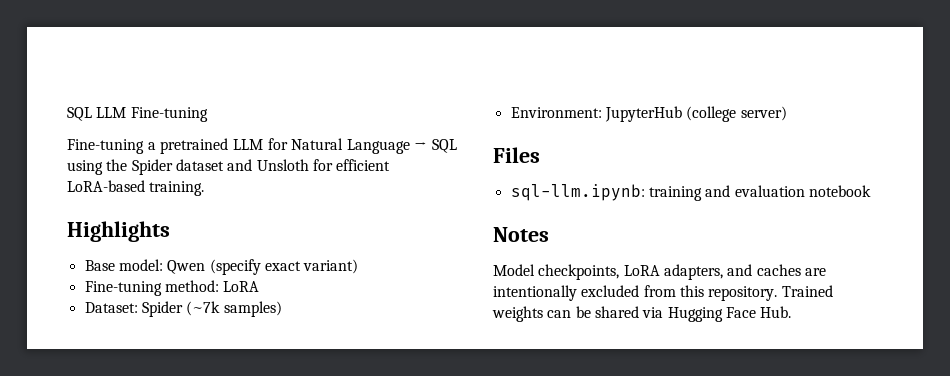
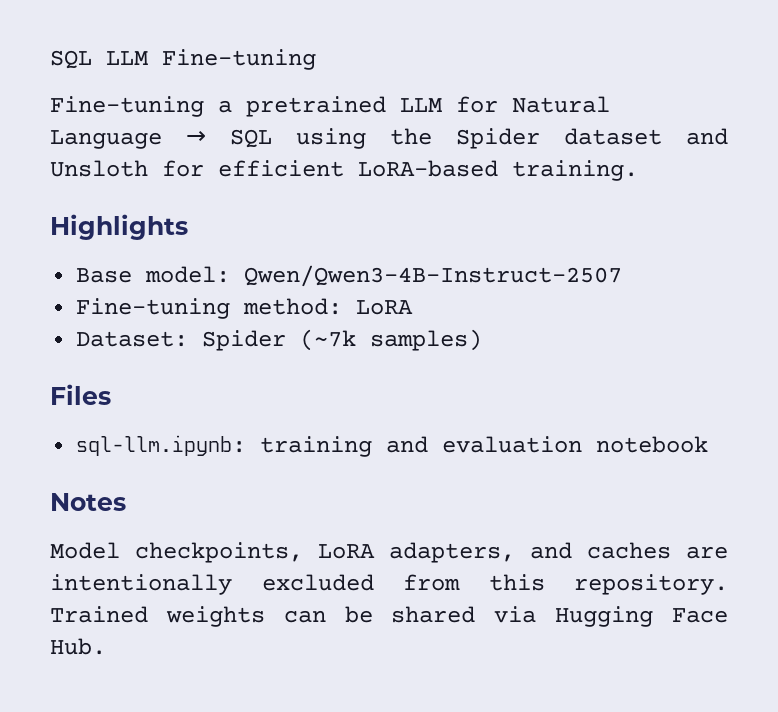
[167,259,359,275] Qwen (specify exact variant) -> [244,265,623,287] Qwen/Qwen3-4B-Instruct-2507
[510,106,787,122] // Environment: JupyterHub (college server) -> (483, 340) none

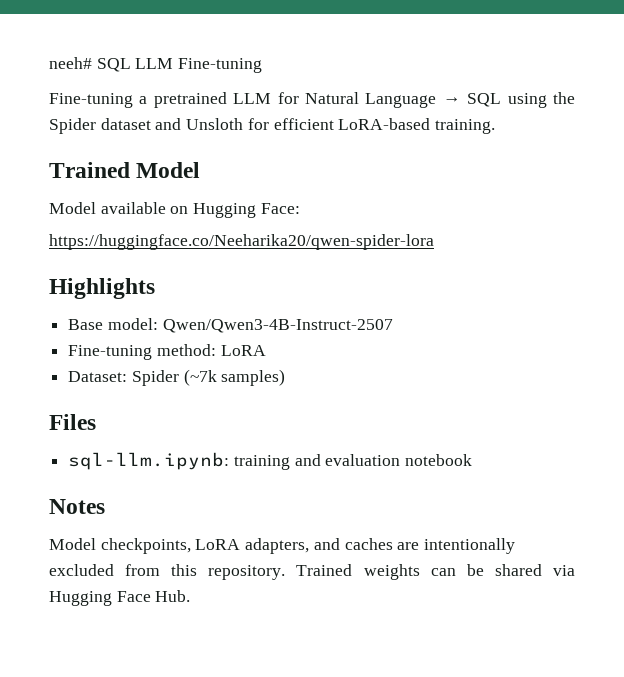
(50, 59) none -> [49,57,92,69] neeh#
(638, 170) none -> [49,162,201,178] [49,202,300,218] [49,234,434,250] // Trained Model // Model available on Hugging Face: // https://huggingface.co/Neeharika20/qwen-spider-lora

